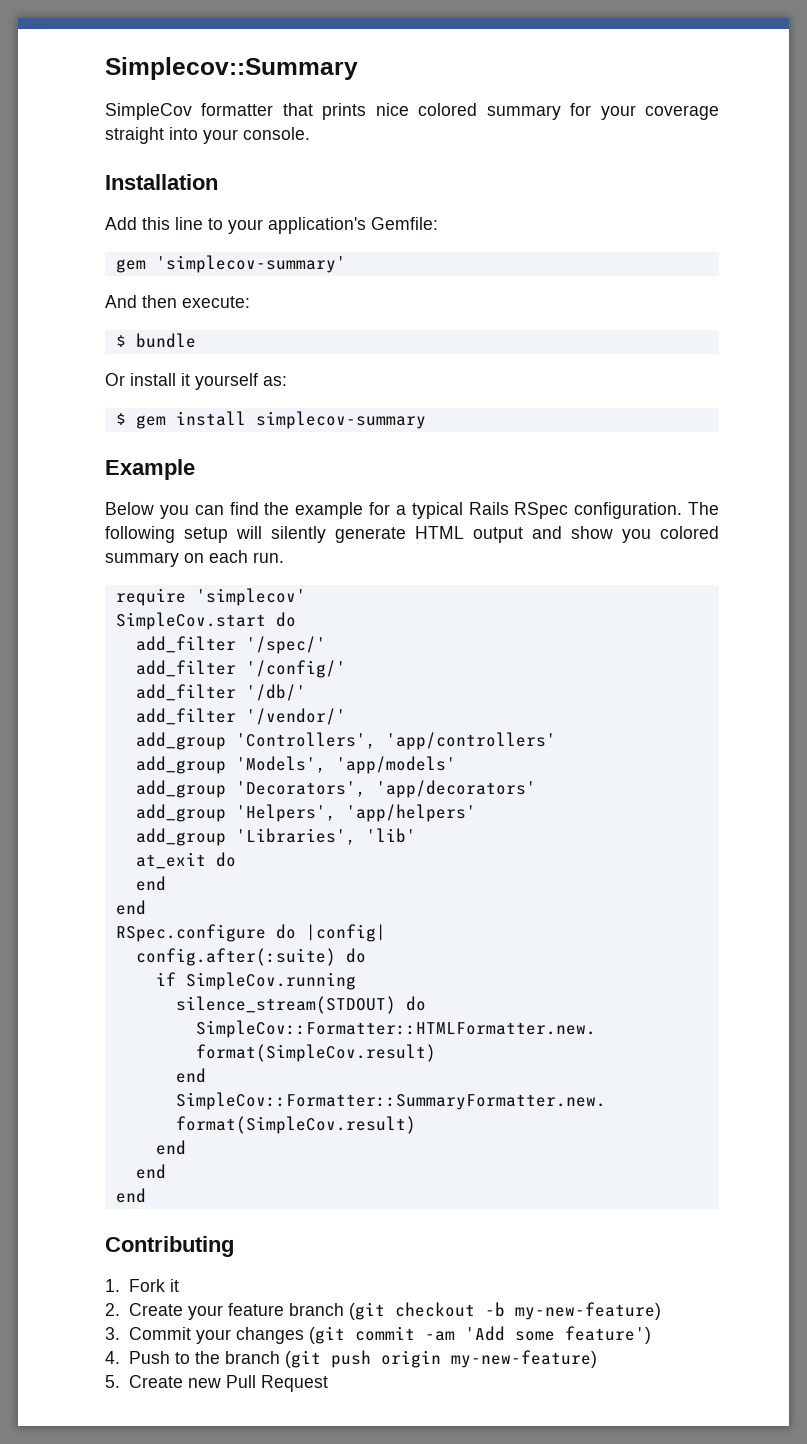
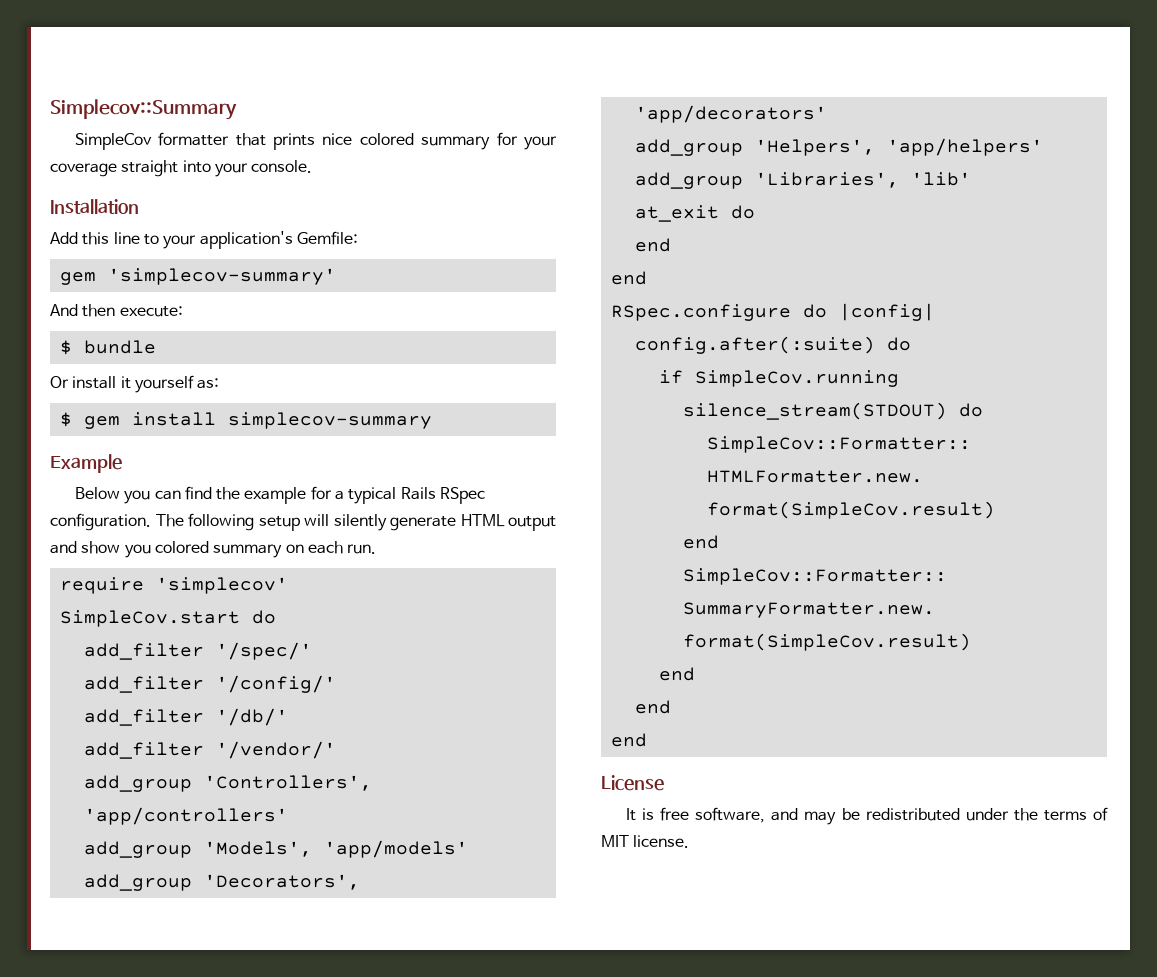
[105,1236,234,1257] [105,1279,180,1292] [105,1302,662,1320] [105,1326,652,1344] [105,1350,598,1368] [105,1375,329,1392] Contributing // 1. Fork it // 2. Create your feature branch (git checkout -b my-new-feature) // 3. Commit your changes (git commit -am 'Add some feature') // 4. Push to the branch (git push origin my-new-feature) // 5. Create new Pull Request -> [601,775,664,791] [625,807,1108,825] [601,835,690,848] License // It is free software, and may be redistributed under the terms of MIT license.

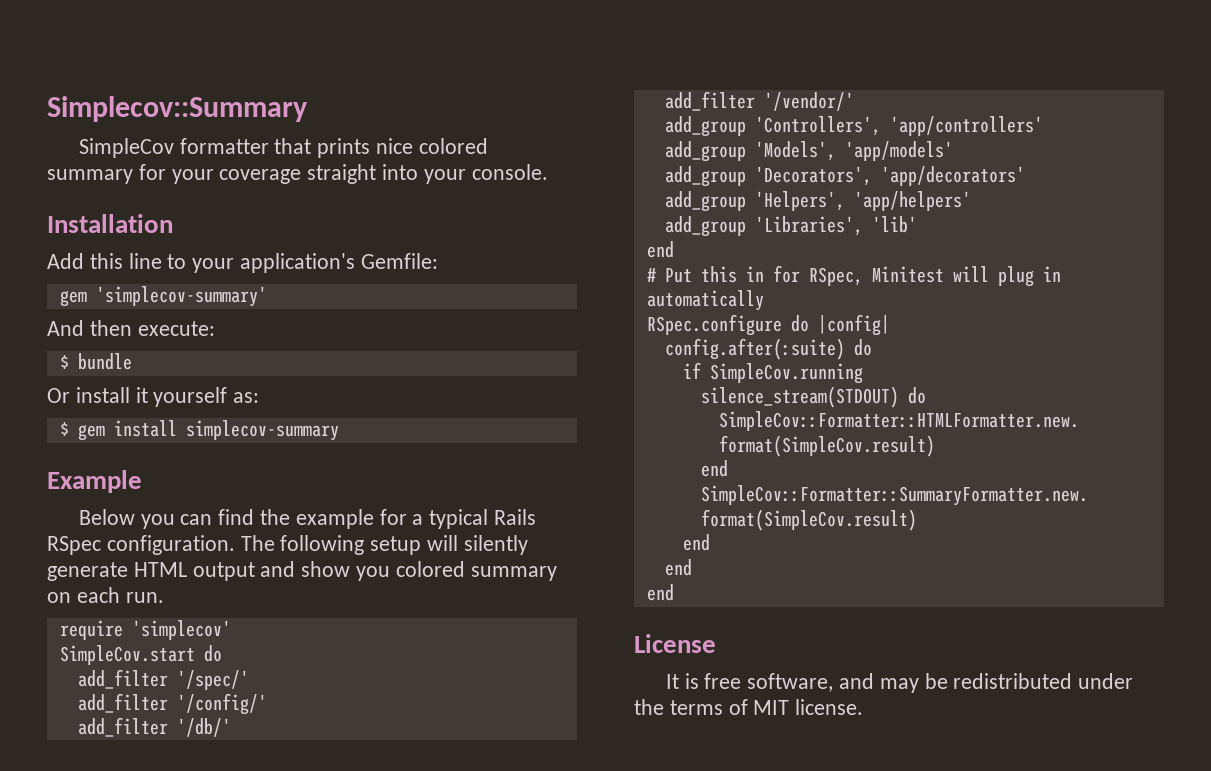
[634,205,755,222] [634,238,671,252] [610,271,647,285] // at_exit do // end // end -> [646,241,674,258] [646,265,1061,287] [646,290,764,311] // end // # Put this in for RSpec, Minitest will plug in automatically

